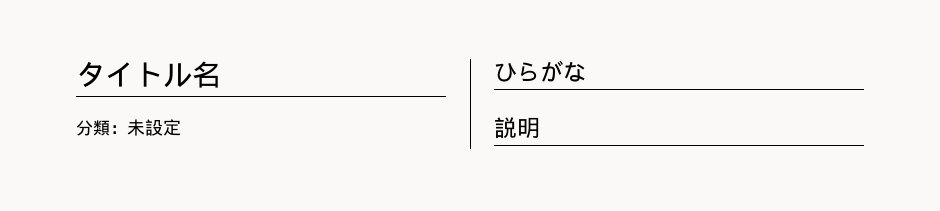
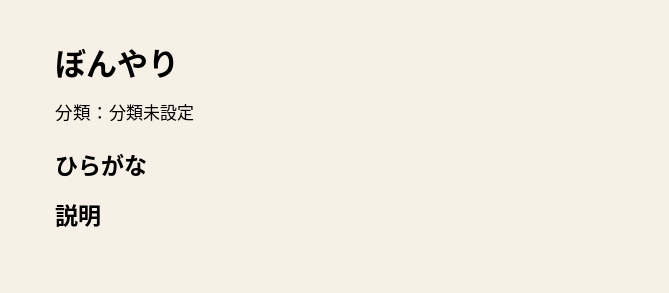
[76,61,221,88] タイトル名 -> [55,48,179,78] ぼんやり
(127, 129) none -> [109,104,143,122] 分類

